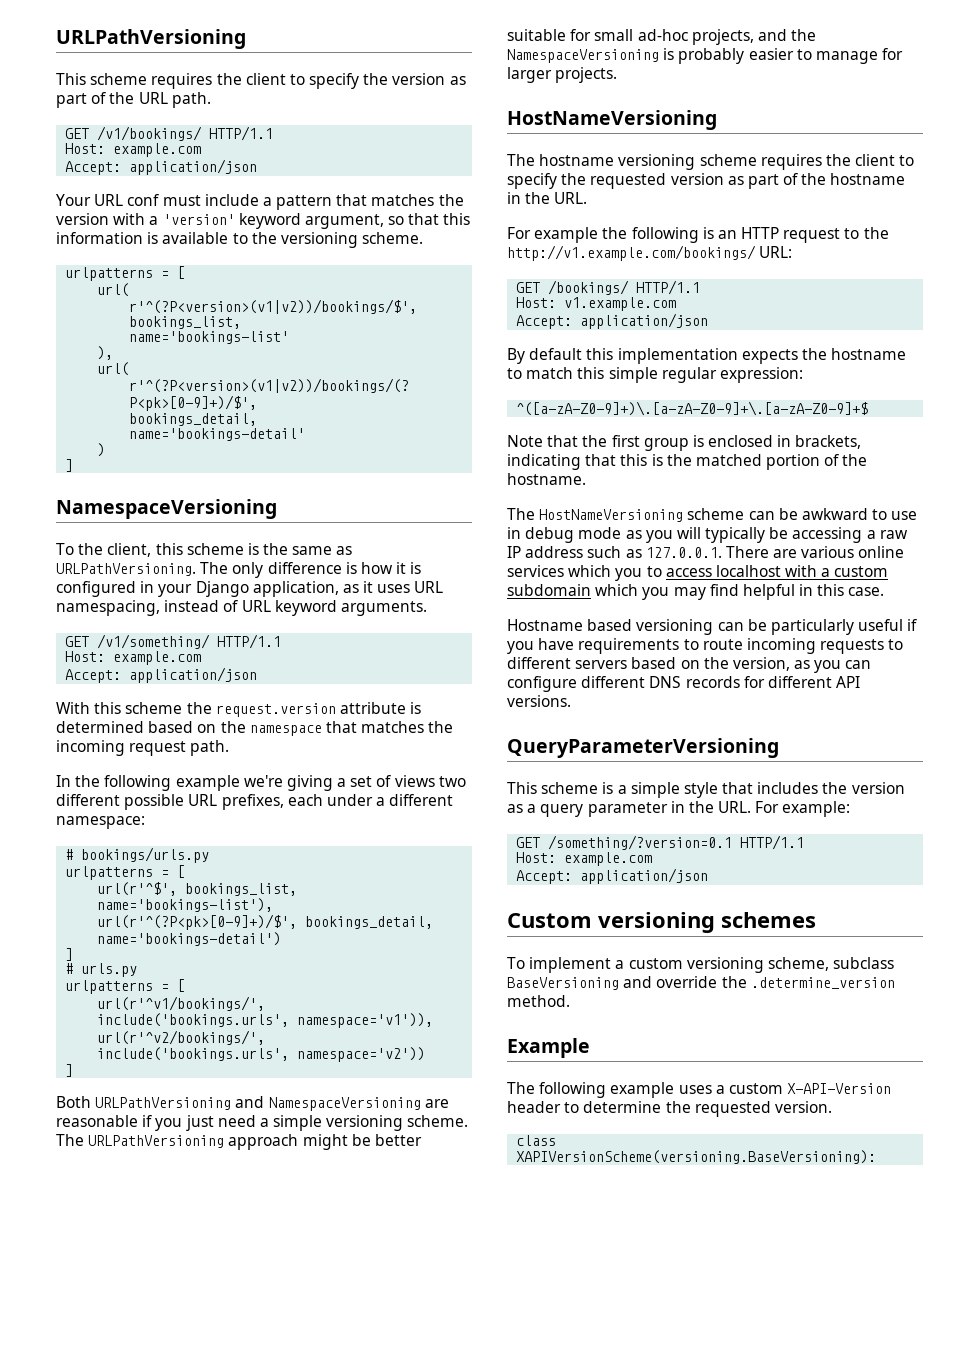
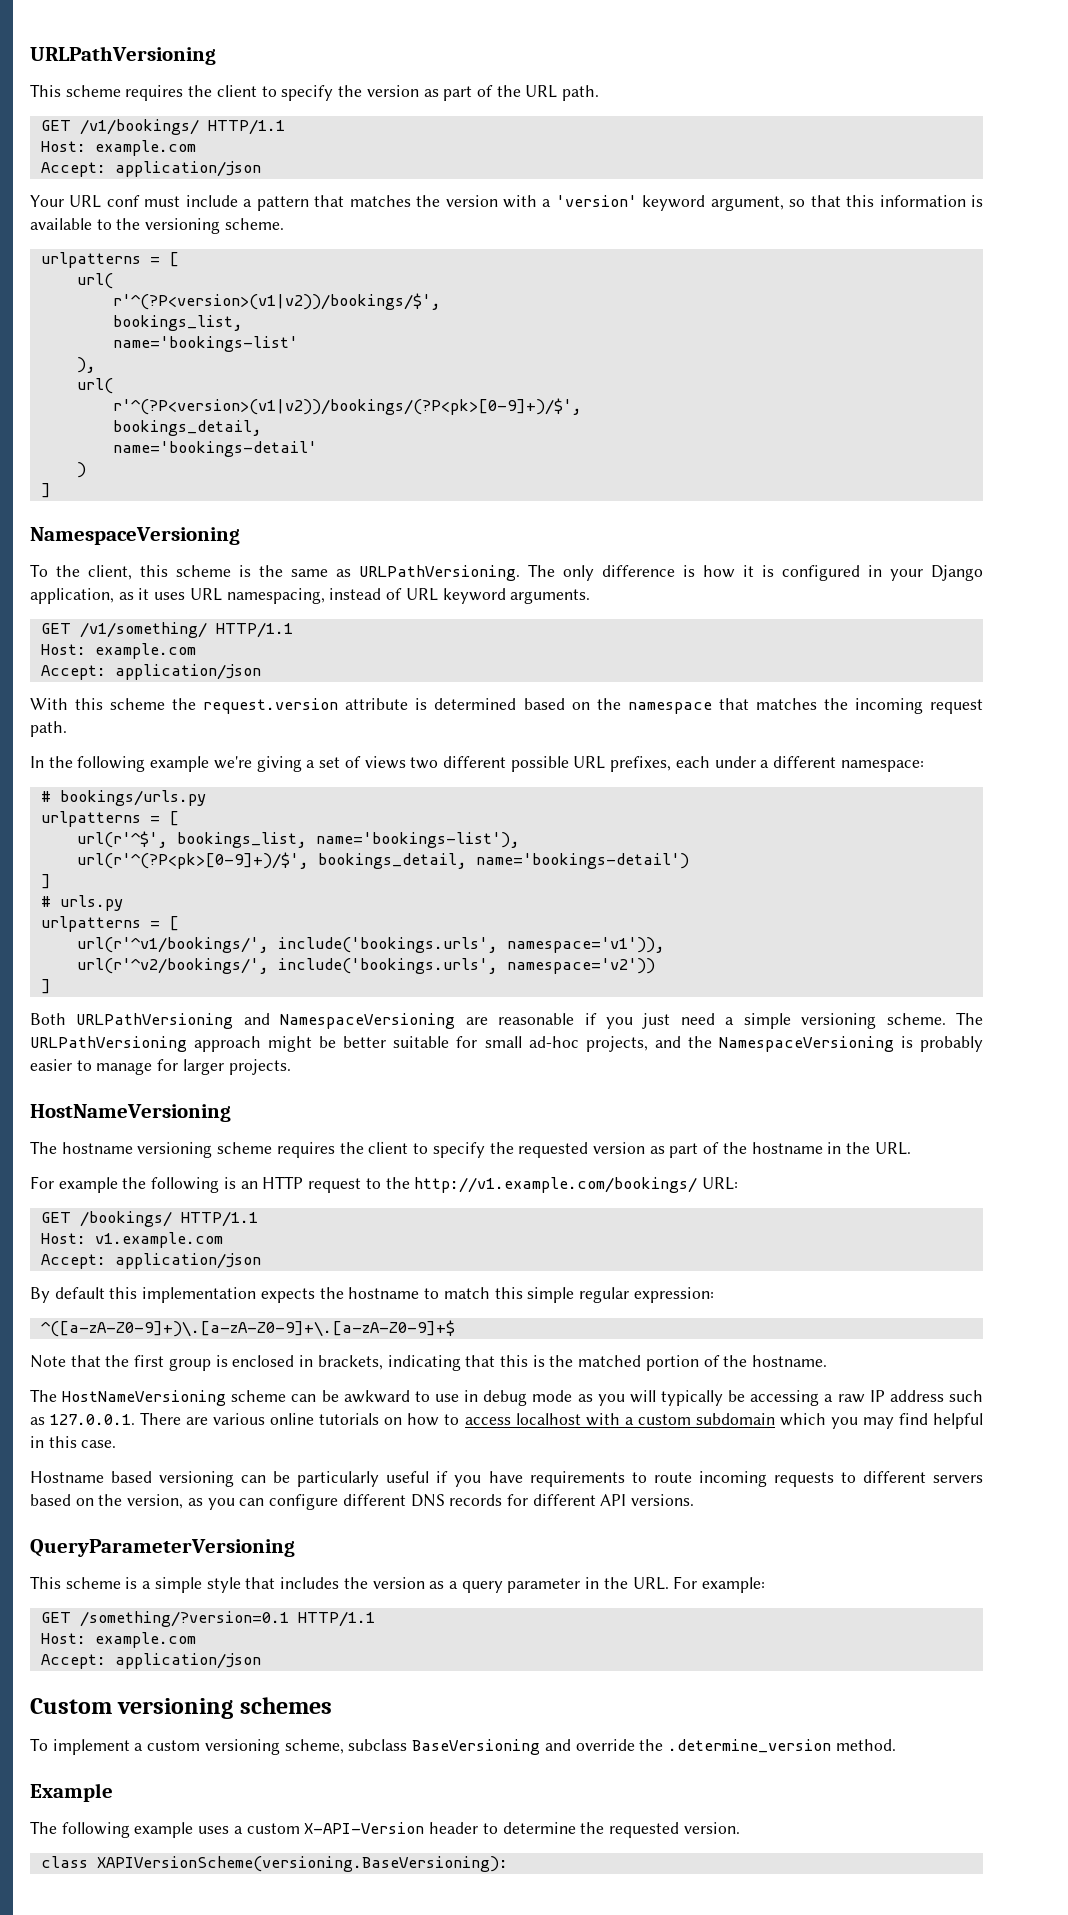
[507,565,643,581] services which you -> [319,1413,440,1426] tutorials on how

